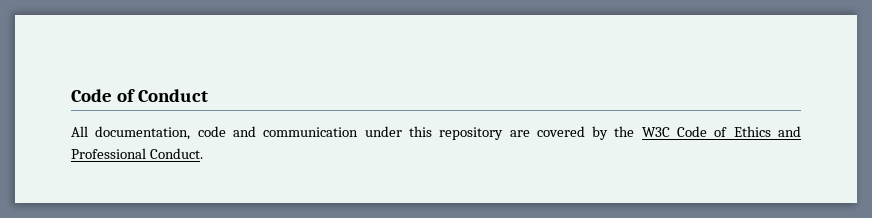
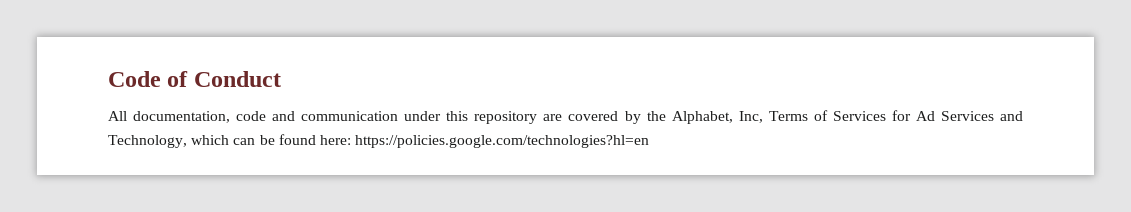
[641,126,801,137] [71,148,203,159] W3C Code of Ethics and Professional Conduct. -> [671,110,1023,124] [108,134,650,148] Alphabet, Inc, Terms of Services for Ad Services and Technology, which can be found here: https://policies.google.com/technologies?hl=en

